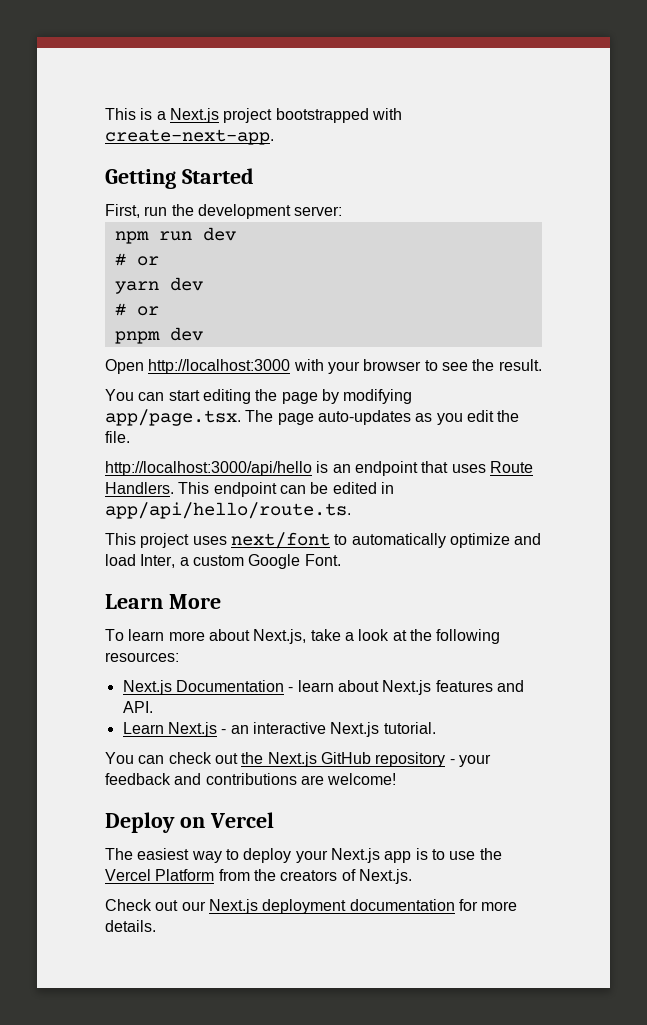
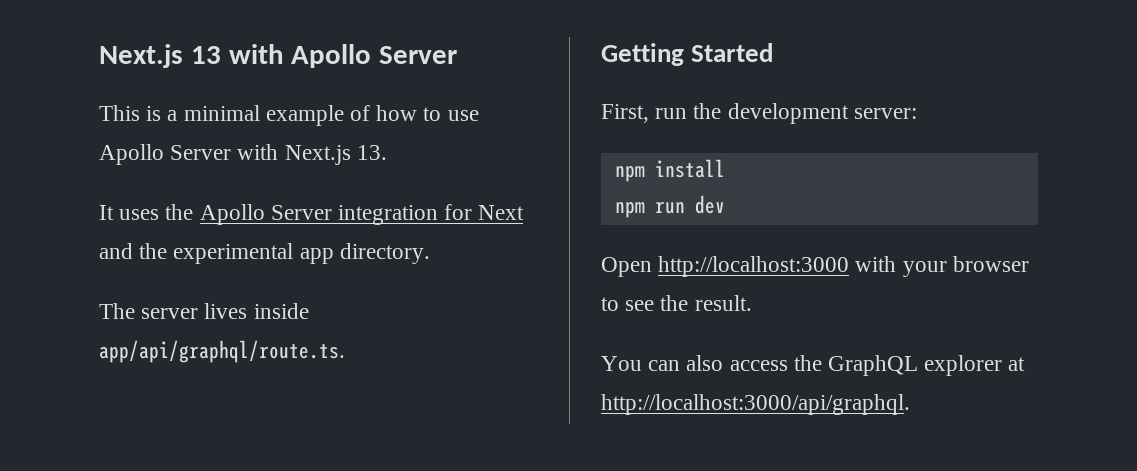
[105,108,402,123] [105,129,274,145] This is a Next.js project bootstrapped with create-next-app. -> [99,44,458,68] [99,105,479,126] [99,144,387,165] [99,204,525,225] [99,243,430,264] [99,303,309,319] [99,340,345,363] Next.js 13 with Apollo Server // This is a minimal example of how to use Apollo Server with Next.js 13. // It uses the Apollo Server integration for Next and the experimental app directory. // The server lives inside app/api/graphql/route.ts.
(343, 211) none -> [614,159,725,182] // npm install
[114,253,159,266] [114,277,203,294] [114,303,159,316] [114,327,203,344] // # or // yarn dev // # or // pnpm dev -> (725, 204) none
[168,389,413,404] [105,409,520,426] [105,431,130,443] [105,461,533,476] [105,482,394,497] [105,502,351,519] [105,532,542,549] [105,554,341,569] [105,594,221,609] [105,629,501,644] [105,652,179,662] [122,680,524,695] [122,701,153,713] [122,722,436,737] [105,752,491,767] [105,773,397,785] [105,812,274,833] [105,848,502,863] [105,869,412,884] [105,899,518,914] [105,920,156,932] start editing the page by modifying app/page.tsx. The page auto-updates as you edit the file. // http://localhost:3000/api/hello is an endpoint that uses Route Handlers. This endpoint can be edited in app/api/hello/route.ts. // This project uses next/font to automatically optimize and load Inter, a custom Google Font. // Learn More // To learn more about Next.js, take a look at the following resources: // Next.js Documentation - learn about Next.js features and API. // Learn Next.js - an interactive Next.js tutorial. // You can check out the Next.js GitHub repository - your feedback and contributions are welcome! // Deploy on Vercel // The easiest way to deploy your Next.js app is to use the Vercel Platform from the creators of Next.js. // Check out our Next.js deployment documentation for more details. -> [686,355,1026,376] [601,394,910,415] also access the GraphQL explorer at http://localhost:3000/api/graphql.

